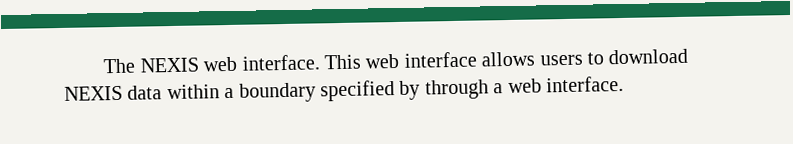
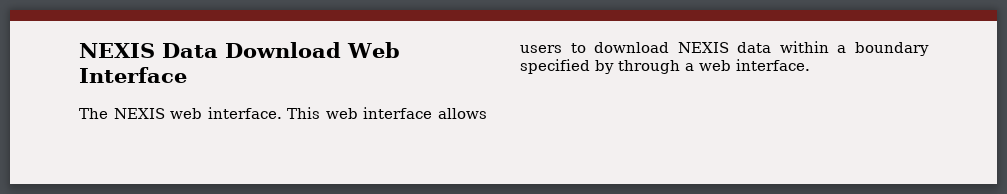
(103, 66) none -> [79,42,400,58] [79,67,187,83] NEXIS Data Download Web Interface //

